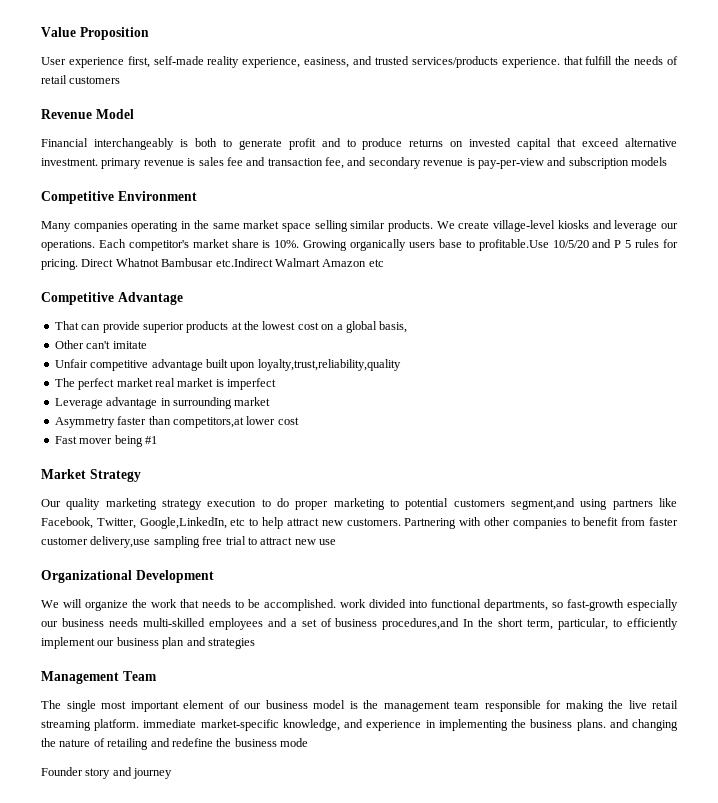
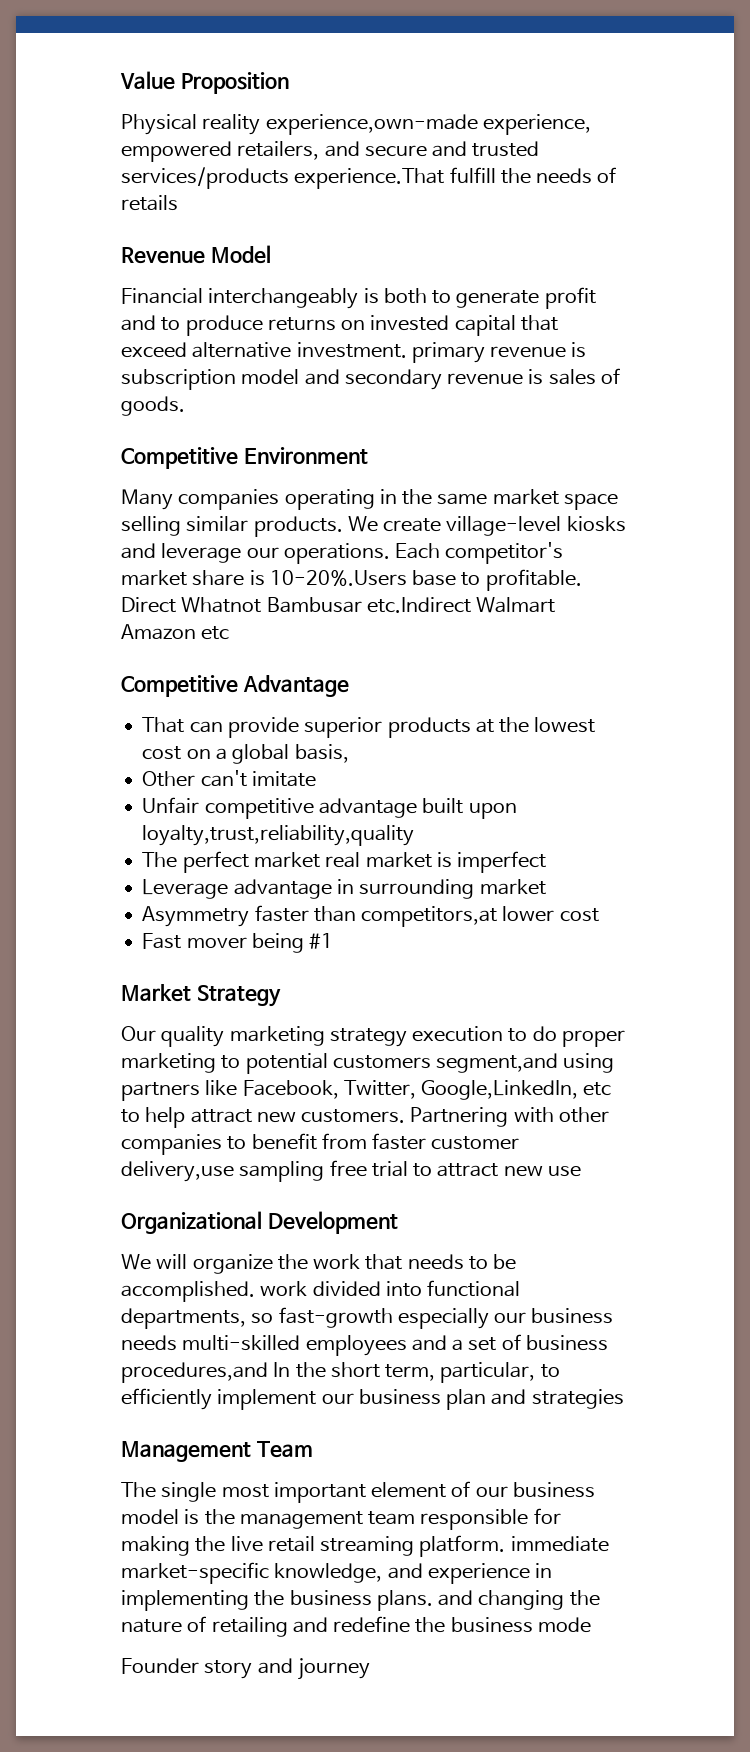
[41,56,350,68] User experience first, self-made reality experience, easiness, -> [121,114,591,135] [121,141,427,162] Physical reality experience,own-made experience, empowered retailers, and secure
[501,56,583,68] experience. that -> [294,168,445,189] experience.That
[41,75,121,84] retail customers -> [121,195,178,211] retails
[198,157,667,169] sales fee and transaction fee, and secondary revenue is pay-per-view and subscription models -> [121,368,620,390] [121,396,185,416] subscription model and secondary revenue is sales of goods.
[274,239,679,251] [41,259,78,270] 10%. Growing organically users base to profitable.Use 10/5/20 and P 5 rules for pricing. -> [269,569,582,591] 10-20%.Users base to profitable.

